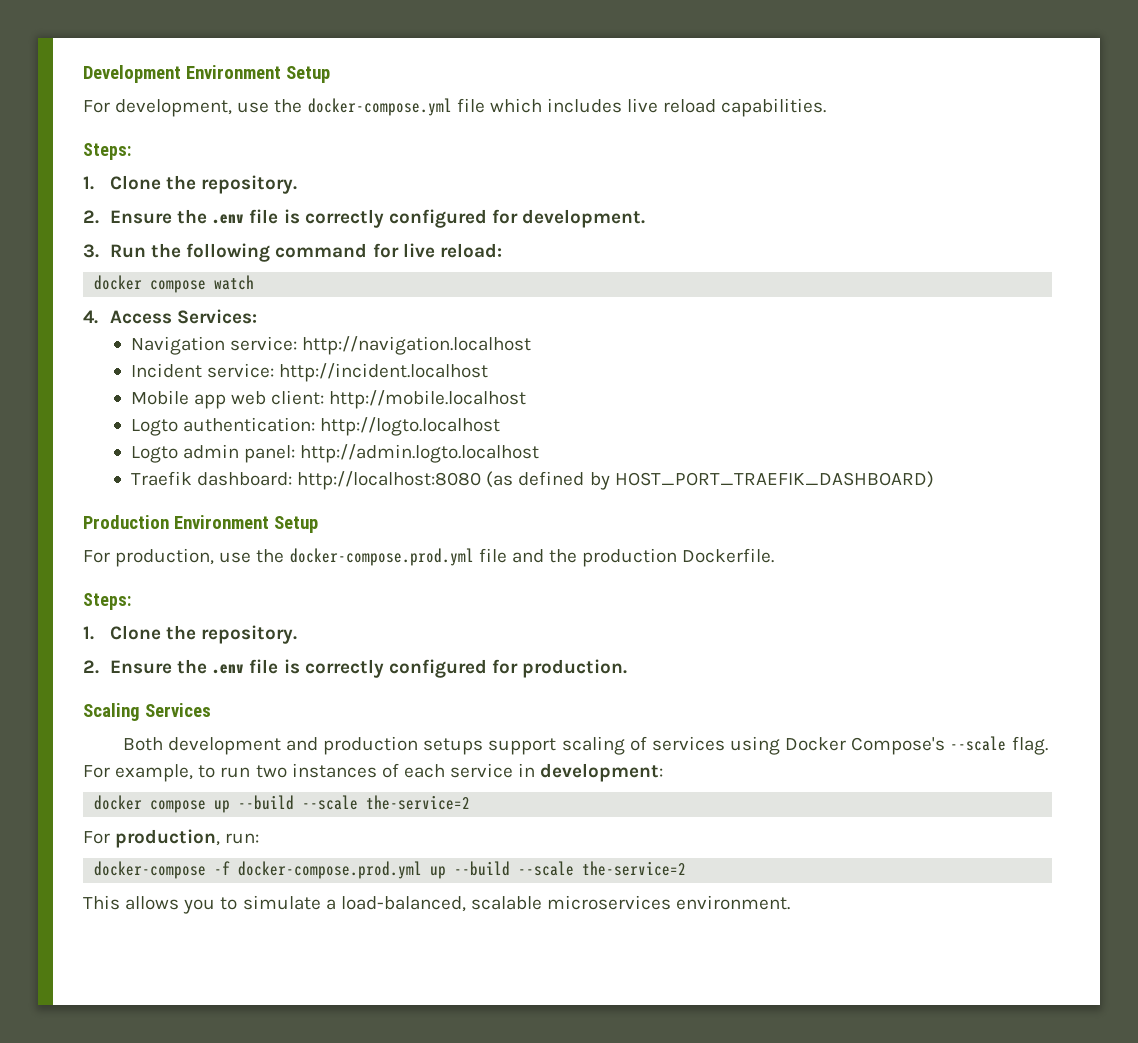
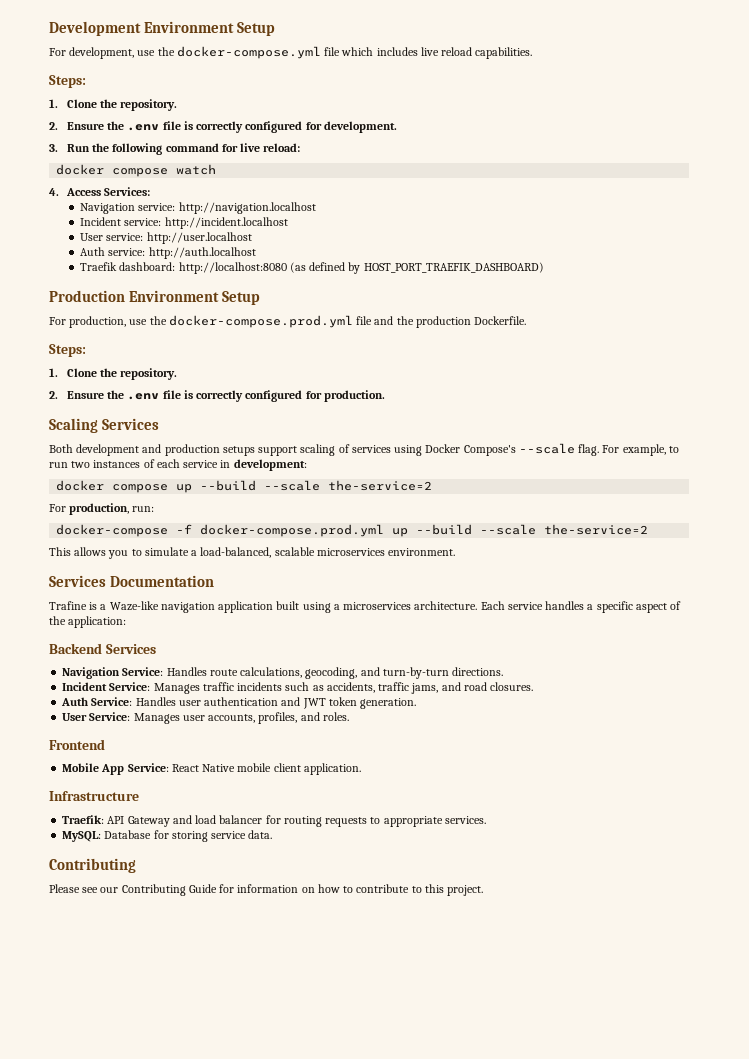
[130,390,527,409] [130,417,501,436] [130,444,540,463] Mobile app web client: http://mobile.localhost // Logto authentication: http://logto.localhost // Logto admin panel: http://admin.logto.localhost -> [80,232,252,244] [80,247,256,259] User service: http://user.localhost // Auth service: http://auth.localhost
(791, 902) none -> [49,575,215,587] [49,601,682,613] [49,616,127,628] [49,643,156,654] [62,667,504,679] [62,682,534,694] [61,697,417,709] [62,712,349,724] [49,739,105,750] [62,763,361,775] [49,791,139,801] [62,815,486,827] [62,830,273,842] [49,858,136,873] [49,884,484,896] // Services Documentation // Trafine is a Waze-like navigation application built using a microservices architecture. Each service handles a specific aspect of the application: // Backend Services // Navigation Service: Handles route calculations, geocoding, and turn-by-turn directions. // Incident Service: Manages traffic incidents such as accidents, traffic jams, and road closures. // Auth Service: Handles user authentication and JWT token generation. // User Service: Manages user accounts, profiles, and roles. // Frontend // Mobile App Service: React Native mobile client application. // Infrastructure // Traefik: API Gateway and load balancer for routing requests to appropriate services. // MySQL: Database for storing service data. // Contributing // Please see our Contributing Guide for information on how to contribute to this project.

